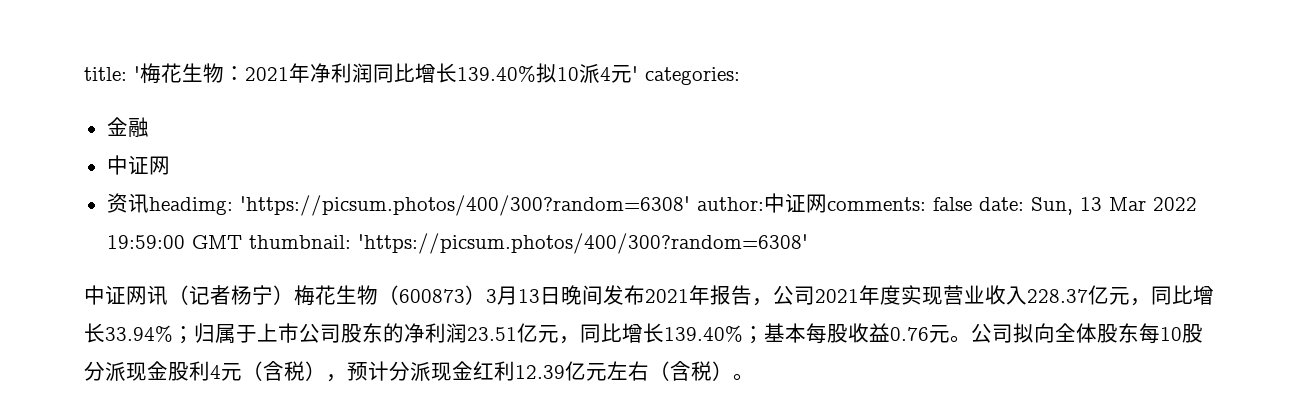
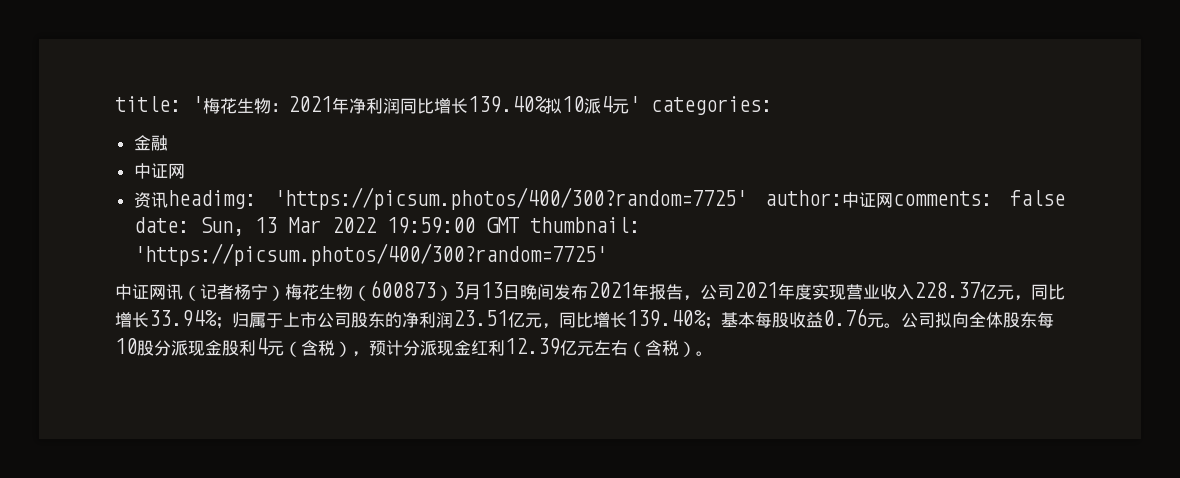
[239,195,690,216] 'https://picsum.photos/400/300?random=6308' -> [273,187,747,210] 'https://picsum.photos/400/300?random=7725'
[357,233,808,254] 'https://picsum.photos/400/300?random=6308' -> [133,243,607,266] 'https://picsum.photos/400/300?random=7725'

